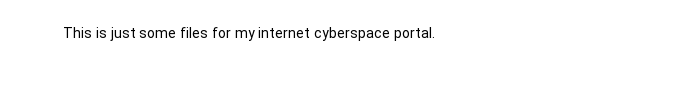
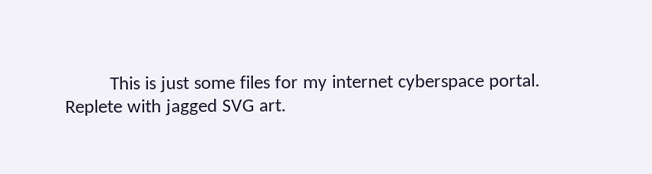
(436, 34) none -> [65,98,287,116] Replete with jagged SVG art.

